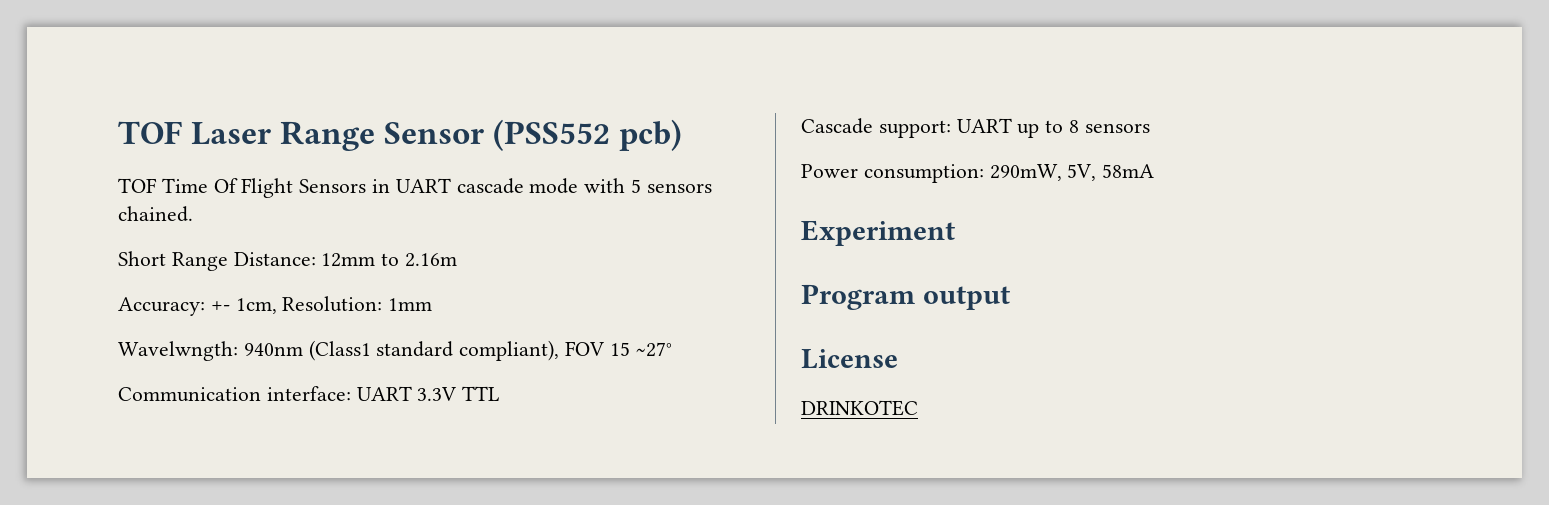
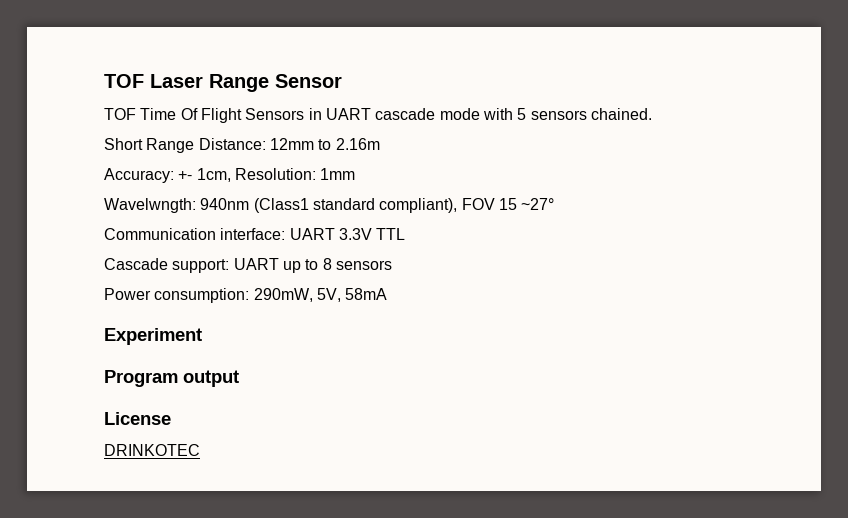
[493,119,683,151] (PSS552 pcb) -> (342, 81) none

